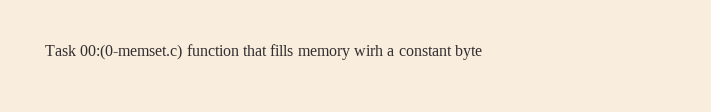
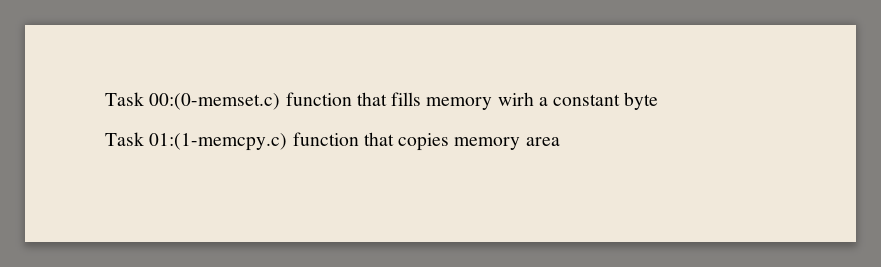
(482, 52) none -> [105,132,560,151] // Task 01:(1-memcpy.c) function that copies memory area

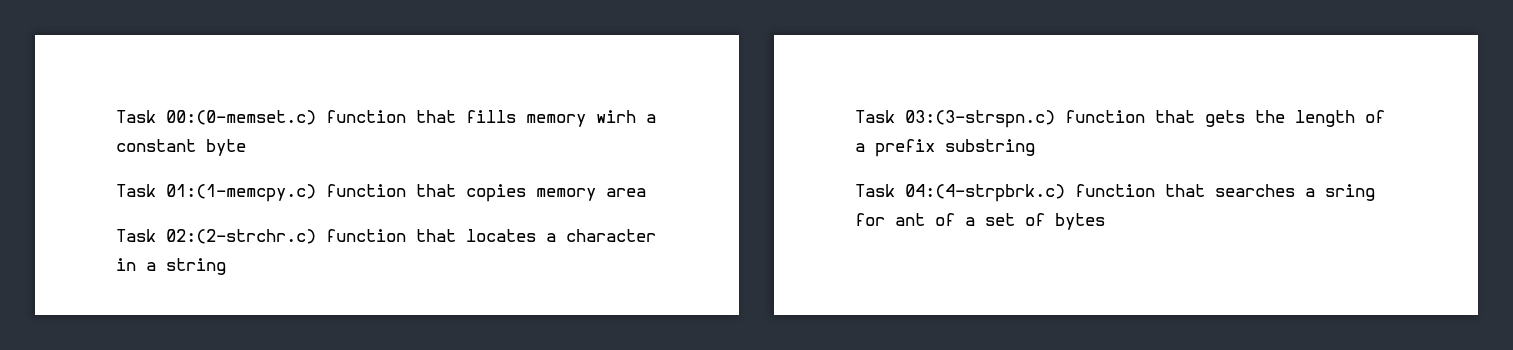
(560, 141) none -> [116,229,656,244] [116,258,226,275] [855,110,1385,128] [855,139,1035,157] [855,184,1375,202] [855,213,1105,230] // Task 02:(2-strchr.c) function that locates a character in a string // Task 03:(3-strspn.c) function that gets the length of a prefix substring // Task 04:(4-strpbrk.c) function that searches a sring for ant of a set of bytes

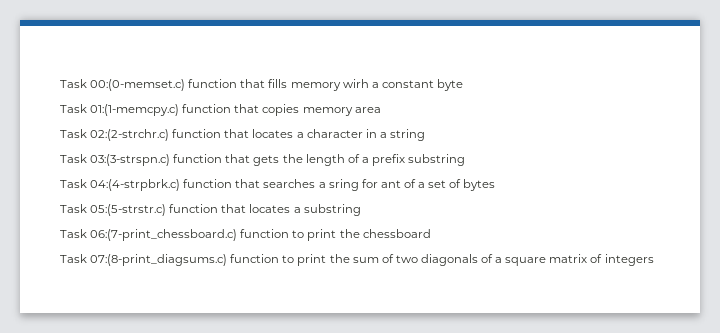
(1105, 221) none -> [60,204,361,216] [60,229,431,241] [60,254,654,266] // Task 05:(5-strstr.c) function that locates a substring // Task 06:(7-print_chessboard.c) function to print the chessboard // Task 07:(8-print_diagsums.c) function to print the sum of two diagonals of a square matrix of integers

